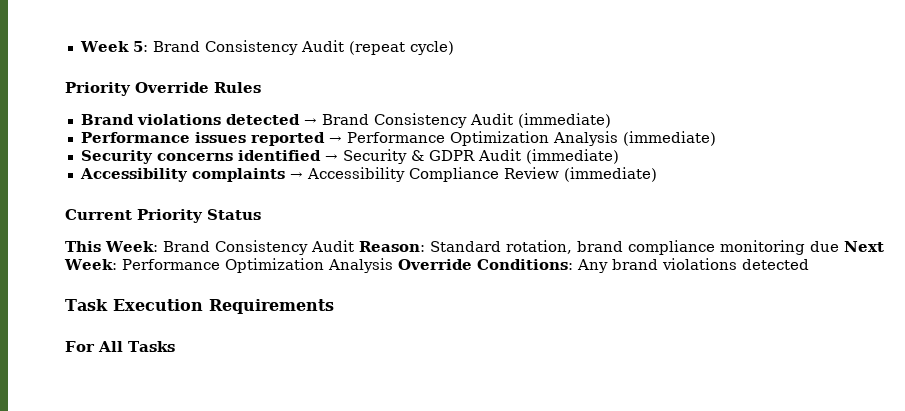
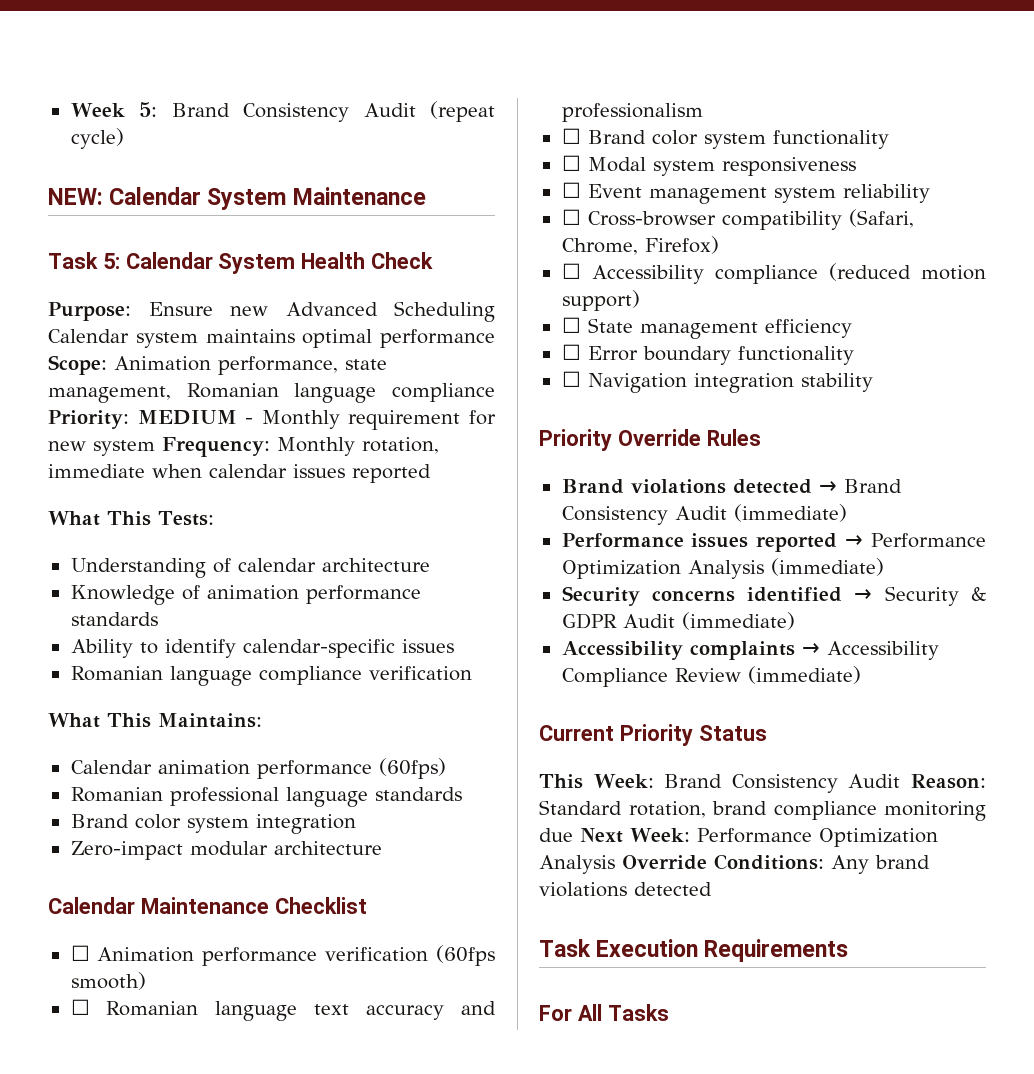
(454, 48) none -> [48,187,426,210] [48,252,434,274] [48,301,495,322] [48,329,495,348] [48,355,387,375] [48,383,495,403] [48,410,496,430] [48,437,439,457] [48,464,431,483] [48,511,214,526] [70,558,430,578] [70,585,421,605] [70,612,158,626] [70,639,454,658] [70,666,472,686] [48,713,262,728] [70,758,446,779] [70,787,462,807] [70,814,356,834] [70,841,382,860] [48,897,367,914] [70,945,495,966] [70,972,146,990] [70,999,496,1021] [561,103,703,122] [561,128,889,149] [561,155,856,176] [561,182,930,204] [561,209,914,230] [561,236,719,255] [561,263,986,284] [561,290,640,311] [561,317,852,339] [561,344,854,365] [561,371,873,393] // NEW: Calendar System Maintenance // Task 5: Calendar System Health Check // Purpose: Ensure new Advanced Scheduling Calendar system maintains optimal performance Scope: Animation performance, state management, Romanian language compliance Priority: MEDIUM - Monthly requirement for new system Frequency: Monthly rotation, immediate when calendar issues reported // What This Tests: // Understanding of calendar architecture // Knowledge of animation performance standards // Ability to identify calendar-specific issues // Romanian language compliance verification // What This Maintains: // Calendar animation performance (60fps) // Romanian professional language standards // Brand color system integration // Zero-impact modular architecture // Calendar Maintenance Checklist // ☐ Animation performance verification (60fps smooth) // ☐ Romanian language text accuracy and professionalism // ☐ Brand color system functionality // ☐ Modal system responsiveness // ☐ Event management system reliability // ☐ Cross-browser compatibility (Safari, Chrome, Firefox) // ☐ Accessibility compliance (reduced motion support) // ☐ State management efficiency // ☐ Error boundary functionality // ☐ Navigation integration stability

